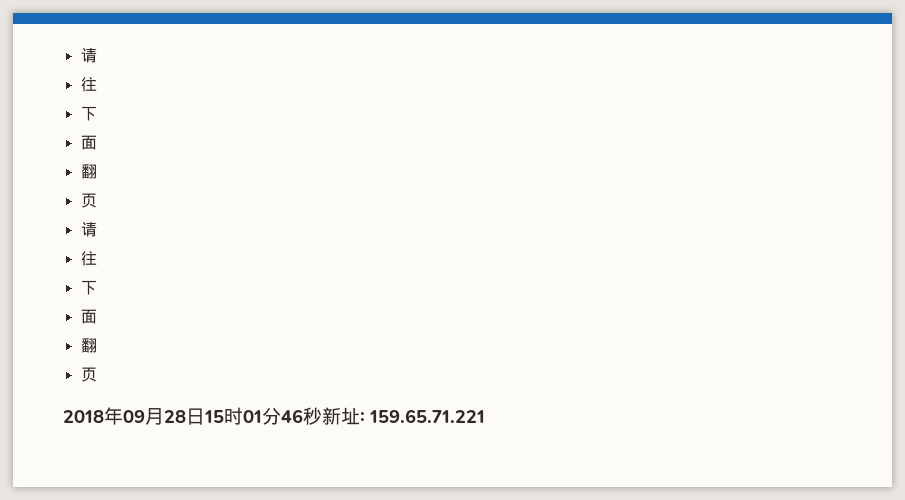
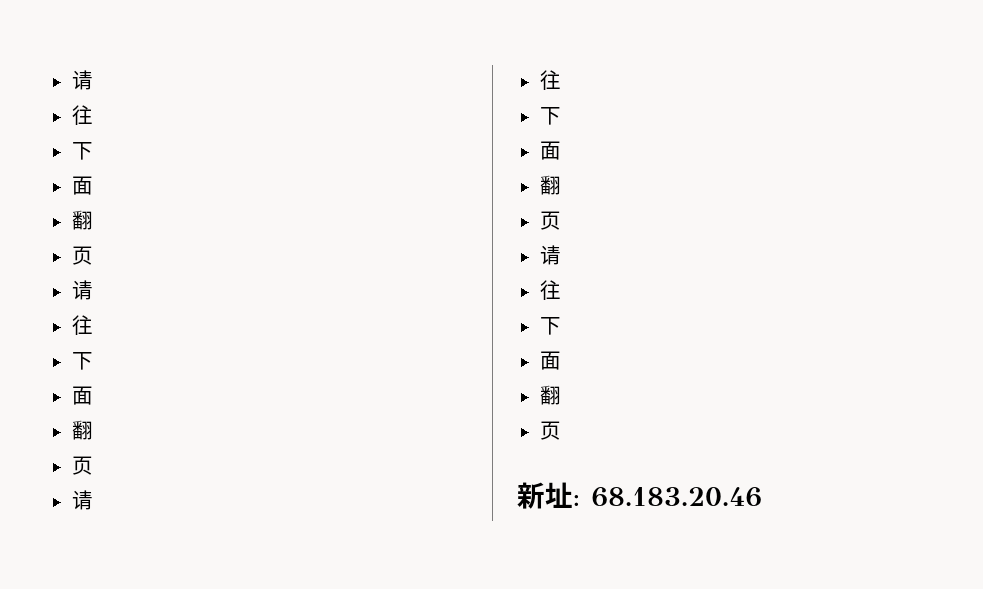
[80,48,97,63] [80,77,97,92] [80,106,97,121] [80,135,97,150] [80,164,97,179] [80,193,97,208] [80,222,97,237] [80,251,97,266] [80,280,97,295] [80,309,97,324] [80,338,97,353] [80,367,97,382] [63,407,322,425] 请 // 往 // 下 // 面 // 翻 // 页 // 请 // 往 // 下 // 面 // 翻 // 页 // 2018年09月28日15时01分46秒 -> [71,70,93,90] [71,105,93,125] [71,142,93,160] [71,176,93,195] [71,210,93,230] [71,246,93,265] [71,280,93,300] [71,315,93,335] [71,352,93,370] [71,386,93,405] [71,420,93,440] [71,456,93,475] [71,490,93,510] [539,70,561,90] [539,107,561,125] [539,141,561,160] [539,175,561,195] [539,211,561,230] [539,245,561,265] [539,280,561,300] [539,317,561,335] [539,351,561,370] [539,385,561,405] [539,421,561,440] 请 // 往 // 下 // 面 // 翻 // 页 // 请 // 往 // 下 // 面 // 翻 // 页 // 请 // 往 // 下 // 面 // 翻 // 页 // 请 // 往 // 下 // 面 // 翻 // 页 //
[369,409,485,423] 159.65.71.221 -> [591,487,762,507] 68.183.20.46

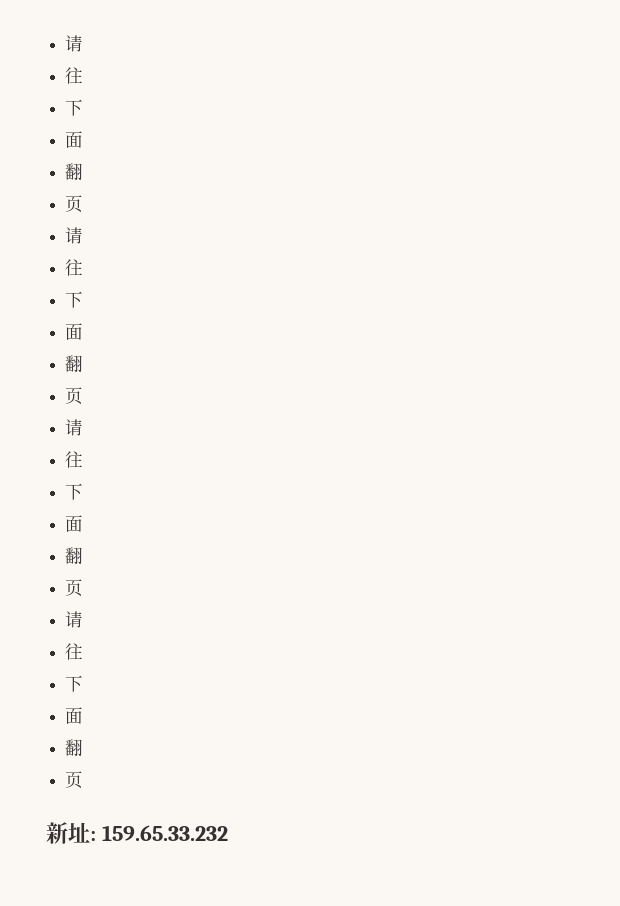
[591,487,762,507] 68.183.20.46 -> [101,825,228,841] 159.65.33.232

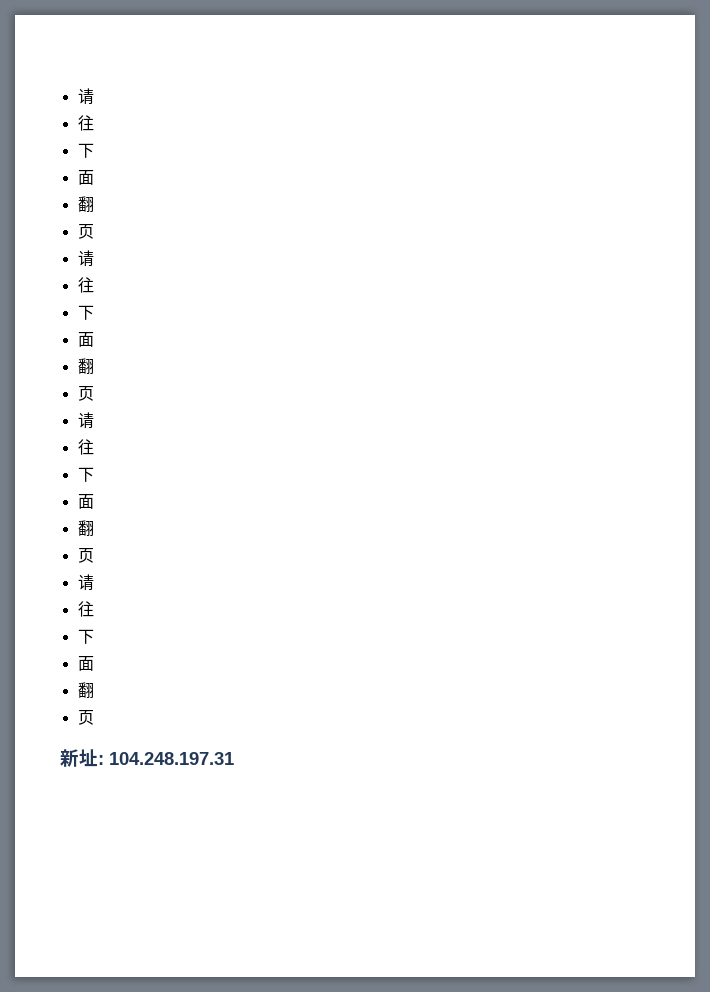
[101,825,228,841] 159.65.33.232 -> [109,752,234,765] 104.248.197.31

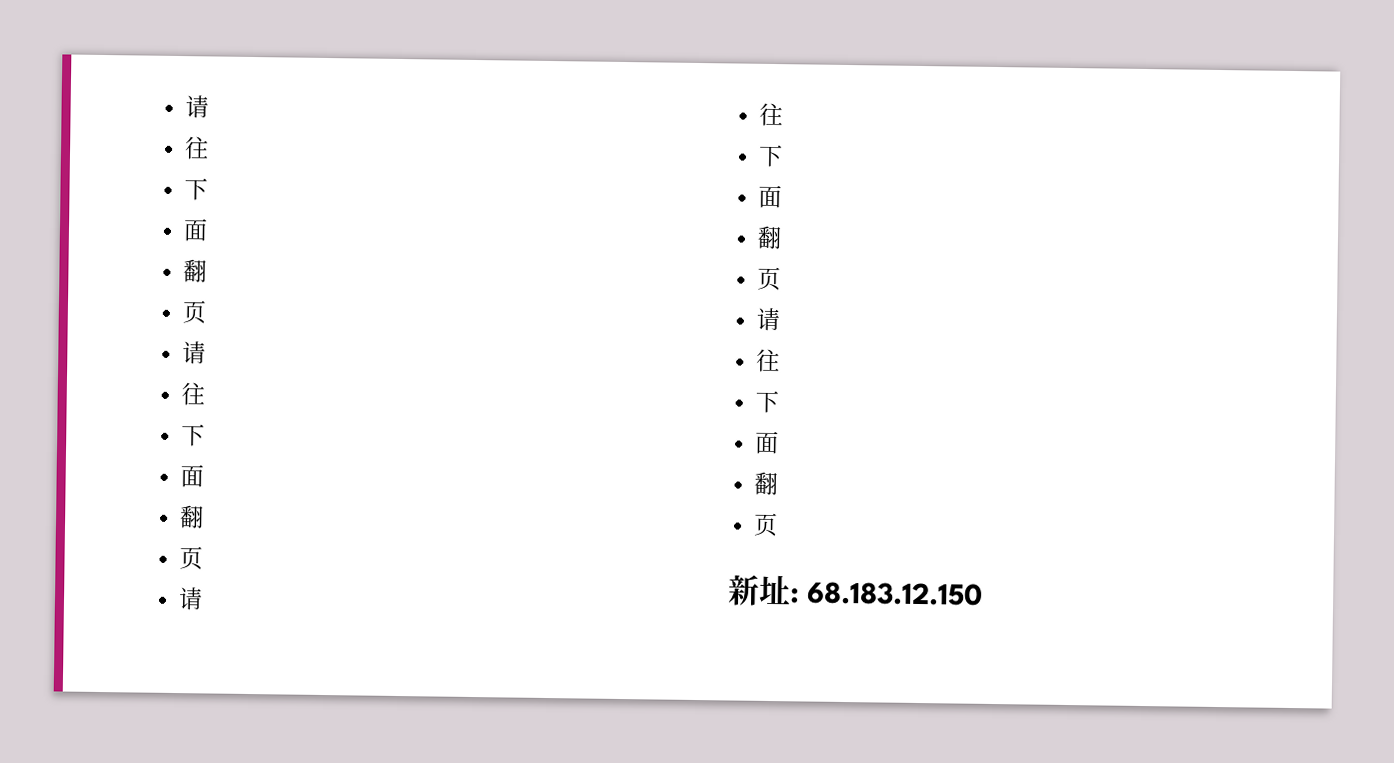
[109,752,234,765] 104.248.197.31 -> [807,581,984,606] 68.183.12.150

